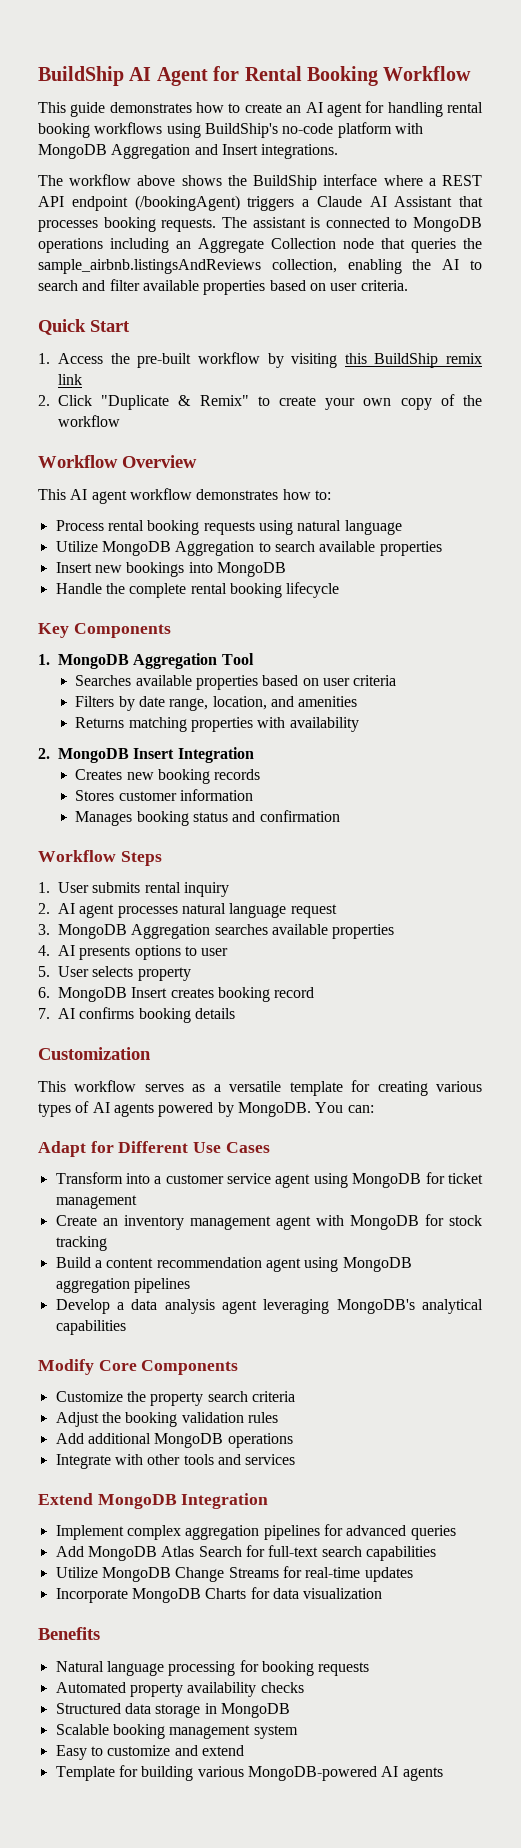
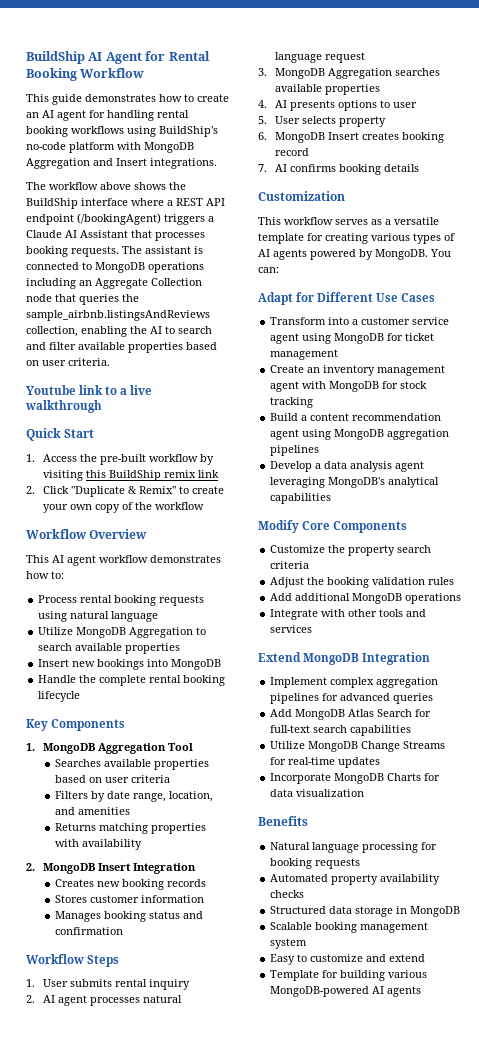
(408, 285) none -> [26,385,153,395] [25,400,102,413] // Youtube link to a live walkthrough

